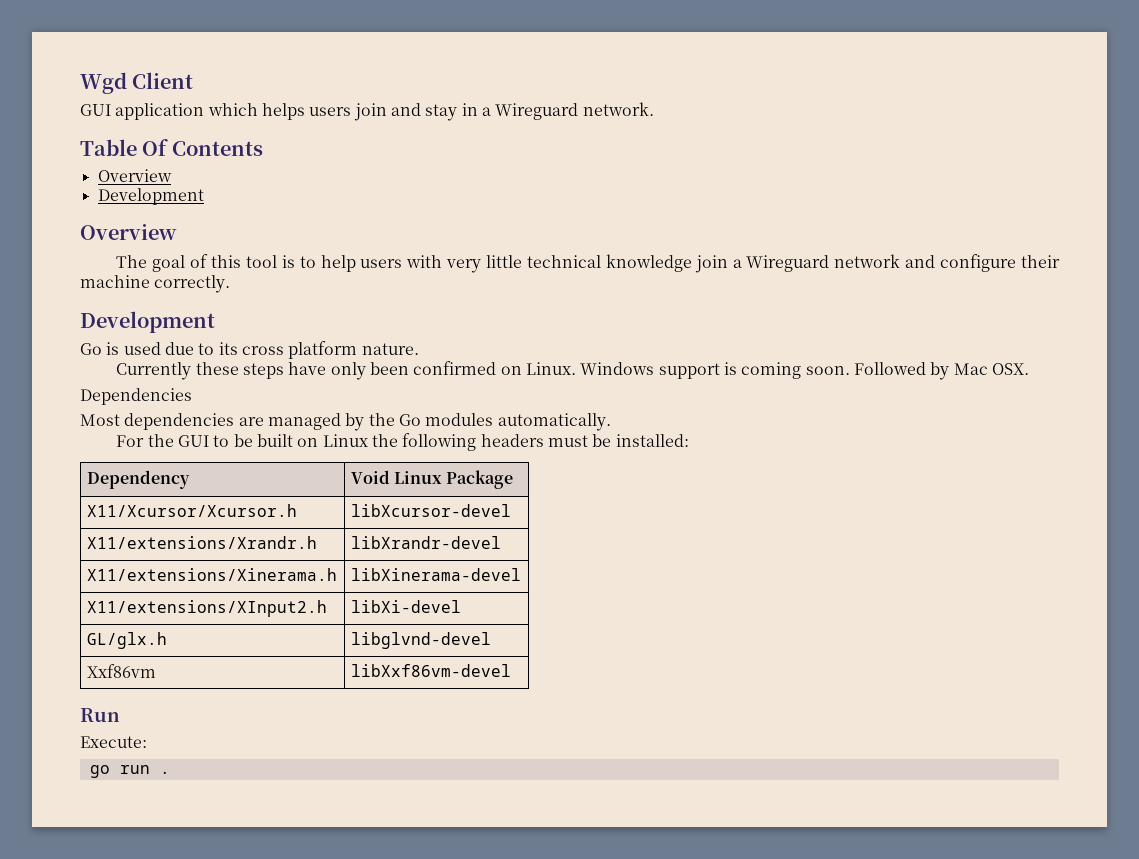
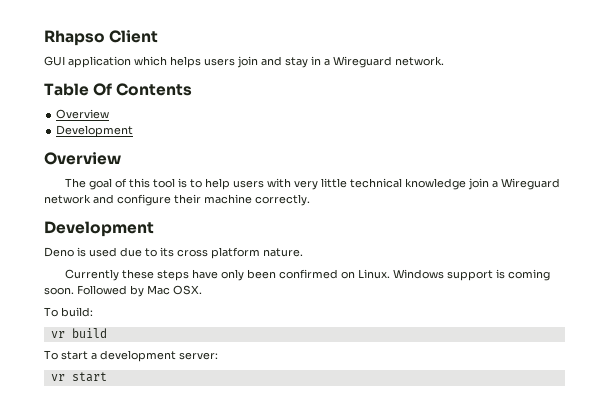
[80,72,127,94] Wgd -> [44,30,105,46] Rhapso
[80,343,102,355] Go -> [44,247,74,257] Deno
[80,388,192,405] [80,413,611,431] [116,433,689,451] [86,470,190,489] [350,470,514,489] [86,504,297,517] [350,504,511,517] [86,536,317,549] [350,536,501,549] [86,568,337,581] [350,568,521,581] [86,600,327,617] [350,600,461,613] [86,632,167,649] [350,632,491,649] [86,664,156,678] [350,664,511,677] [80,708,120,722] [80,736,147,748] [89,765,170,778] Dependencies // Most dependencies are managed by the Go modules automatically. // For the GUI to be built on Linux the following headers must be installed: // Dependency | Void Linux Package // X11/Xcursor/Xcursor.h | libXcursor-devel // X11/extensions/Xrandr.h | libXrandr-devel // X11/extensions/Xinerama.h | libXinerama-devel // X11/extensions/XInput2.h | libXi-devel // GL/glx.h | libglvnd-devel // Xxf86vm | libXxf86vm-devel // Run // Execute: // go run . -> [44,307,93,317] [50,328,107,338] [44,350,218,362] [50,372,107,382] To build: // vr build // To start a development server: // vr start

